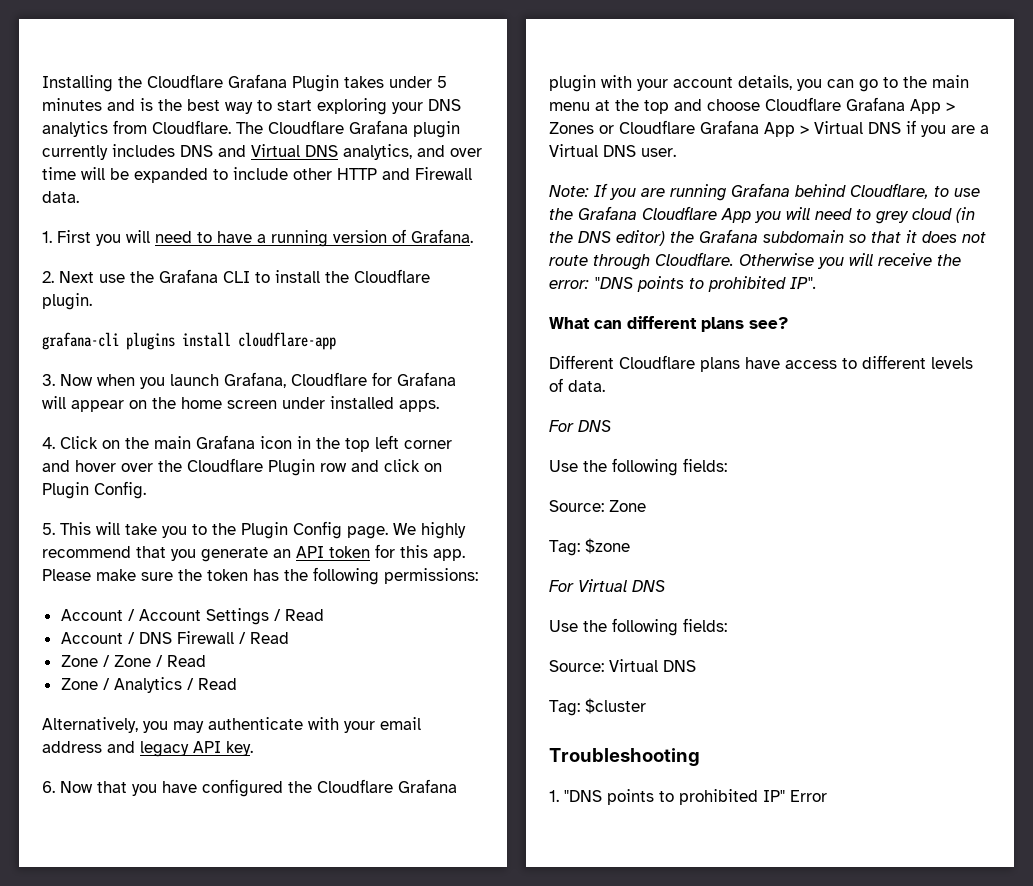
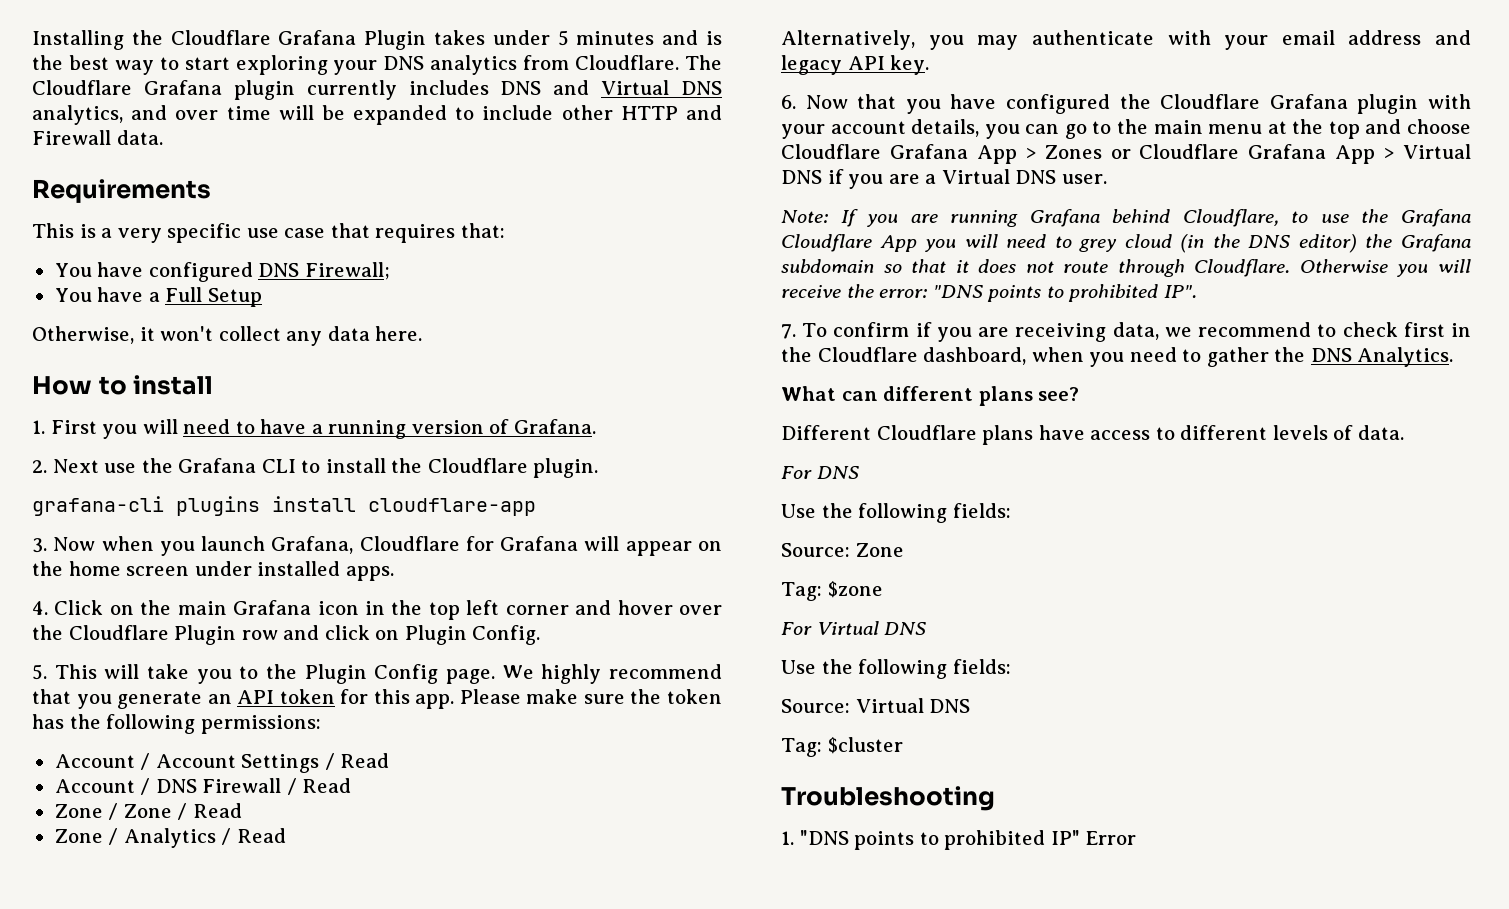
(79, 197) none -> [32,179,211,203] [32,223,505,243] [54,262,390,282] [54,287,262,307] [32,326,423,346] [32,375,214,395] // Requirements // This is a very specific use case that requires that: // You have configured DNS Firewall; // You have a Full Setup // Otherwise, it won't collect any data here. // How to install
(817, 283) none -> [781,322,1471,342] [781,347,1454,367] // 7. To confirm if you are receiving data, we recommend to check first in the Cloudflare dashboard, when you need to gather the DNS Analytics.

